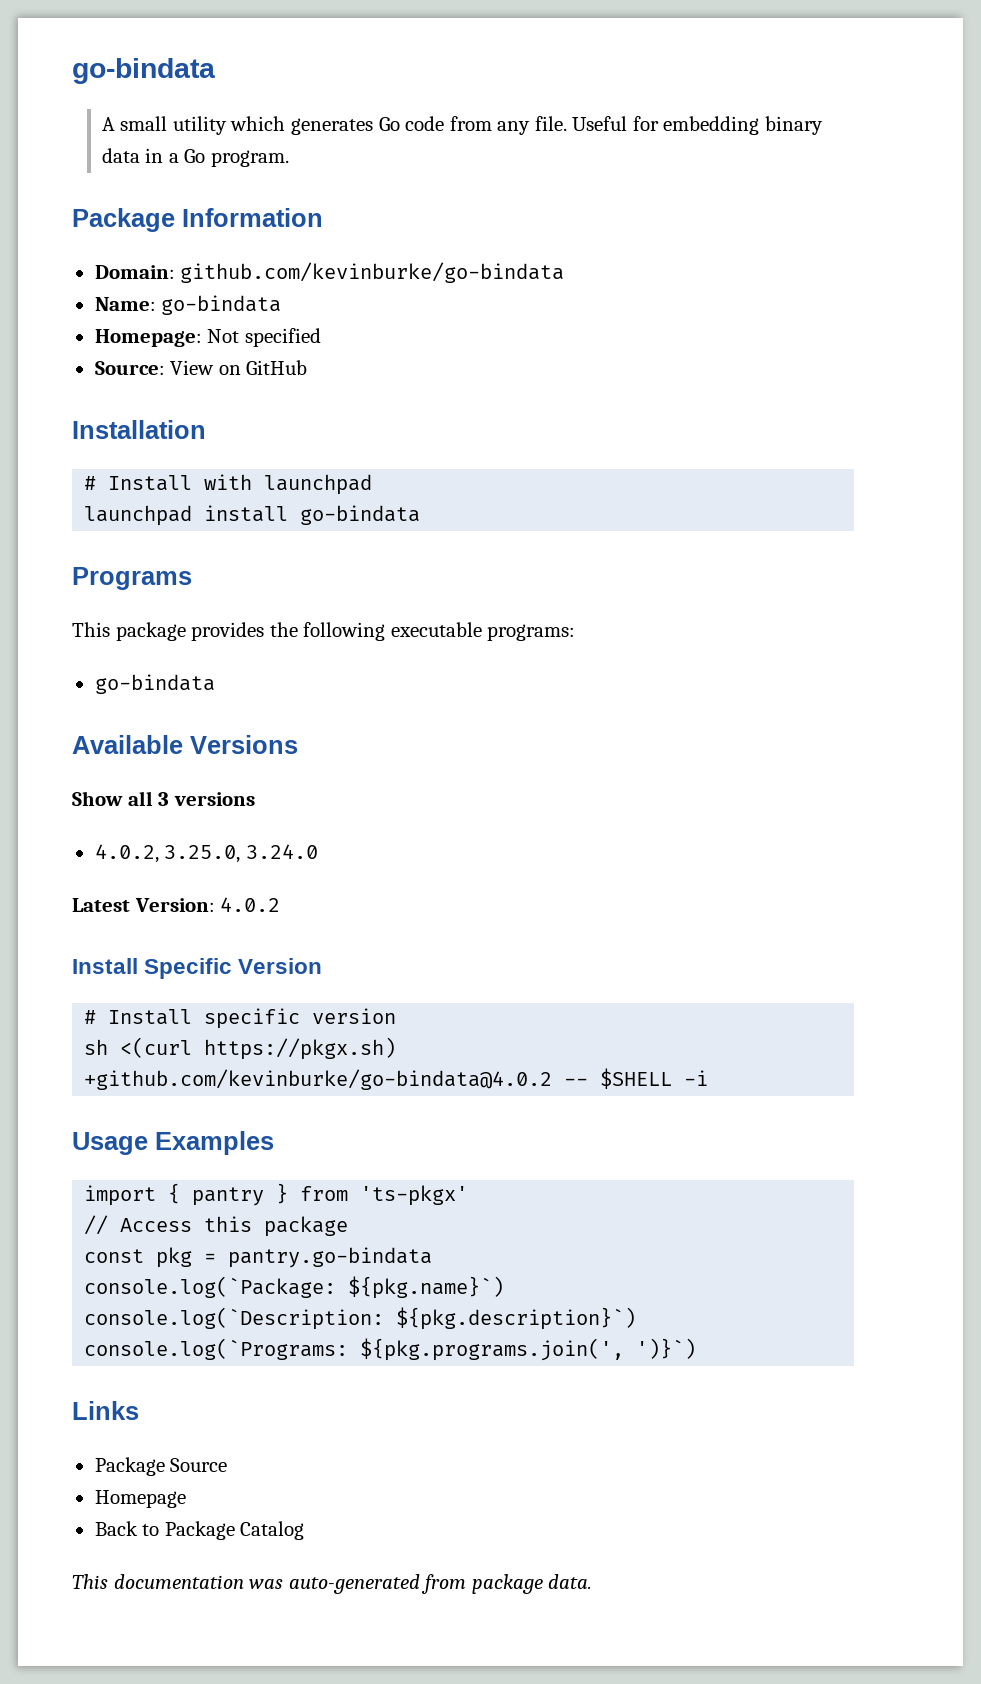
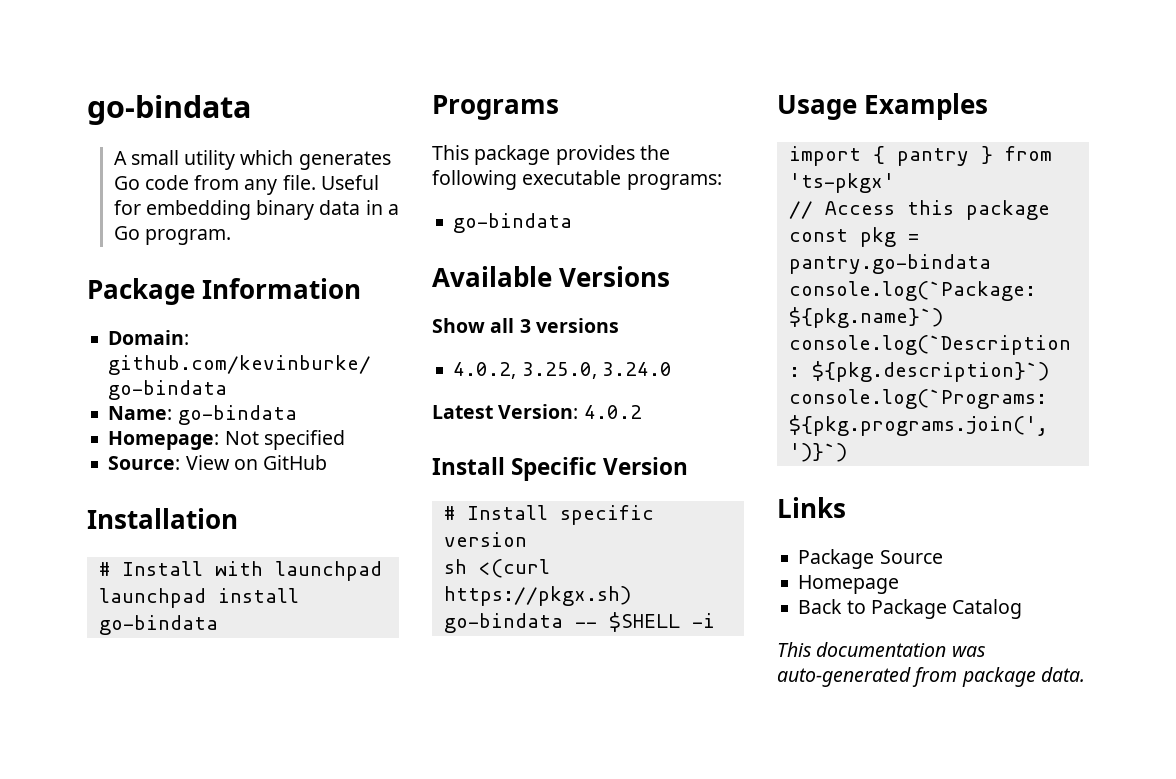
[84,1069,553,1090] +github.com/kevinburke/go-bindata@4.0.2 -> [443,613,563,633] go-bindata

